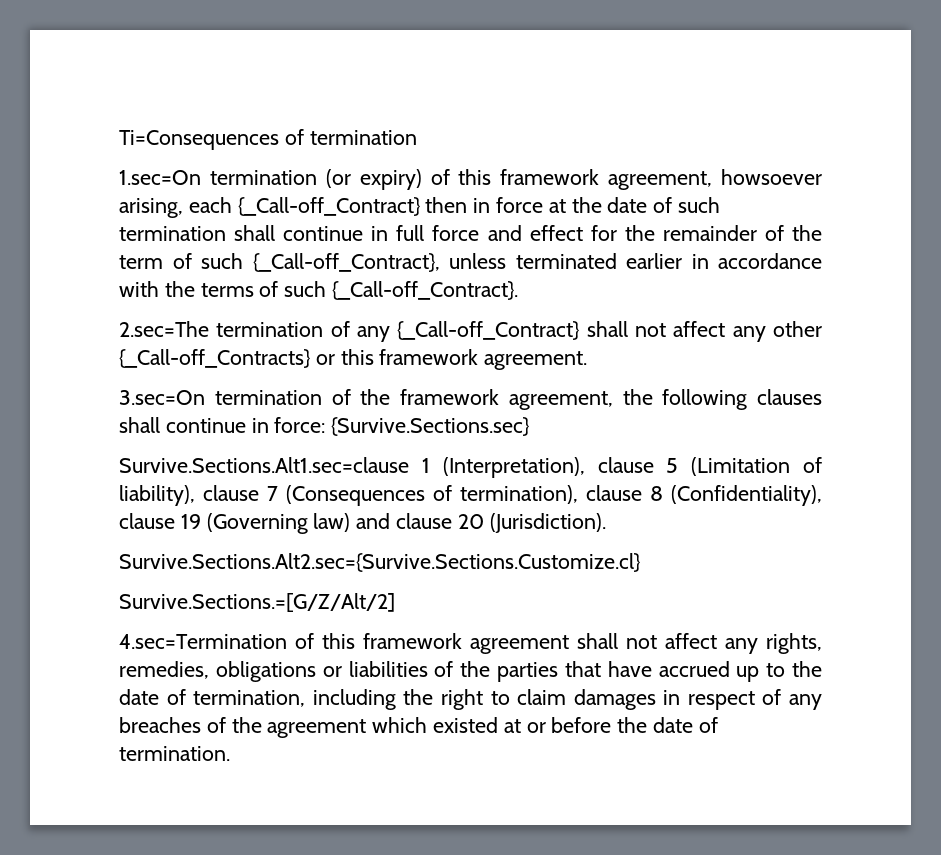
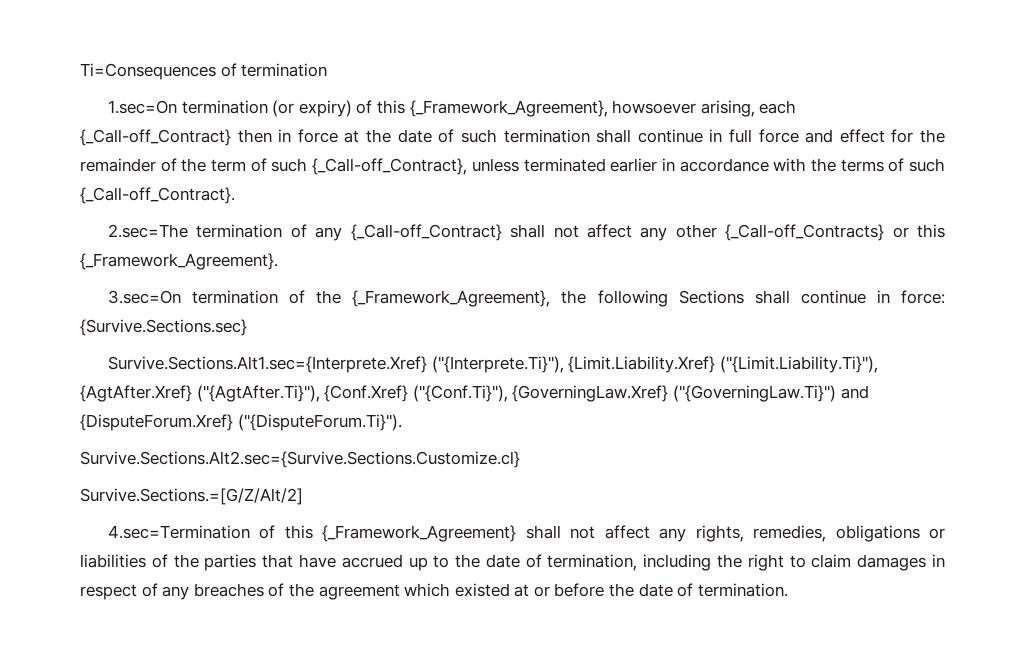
[500,169,713,190] framework agreement, -> [409,100,608,117] {_Framework_Agreement},
[379,349,588,370] framework agreement. -> [80,253,278,270] {_Framework_Agreement}.
[400,389,613,410] framework agreement, -> [352,290,551,307] {_Framework_Agreement},
[757,389,822,405] clauses -> [678,290,744,304] Sections
[119,457,823,478] [119,485,822,506] [119,513,606,534] Survive.Sections.Alt1.sec=clause 1 (Interpretation), clause 5 (Limitation of liability), clause 7 (Consequences of termination), clause 8 (Confidentiality), clause 19 (Governing law) and clause 20 (Jurisdiction). -> [108,356,878,373] [80,385,869,402] [80,414,402,431] Survive.Sections.Alt1.sec={Interprete.Xref} ("{Interprete.Ti}"), {Limit.Liability.Xref} ("{Limit.Liability.Ti}"), {AgtAfter.Xref} ("{AgtAfter.Ti}"), {Conf.Xref} ("{Conf.Ti}"), {GoverningLaw.Xref} ("{GoverningLaw.Ti}") and {DisputeForum.Xref} ("{DisputeForum.Ti}").
[363,633,569,654] framework agreement -> [322,525,517,542] {_Framework_Agreement}

